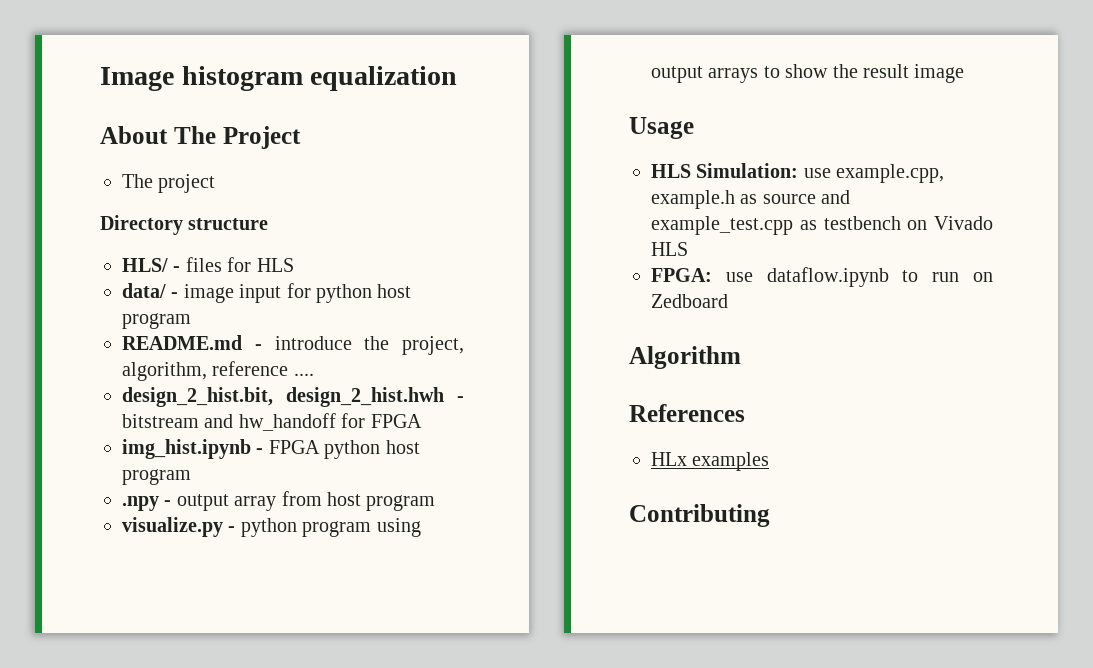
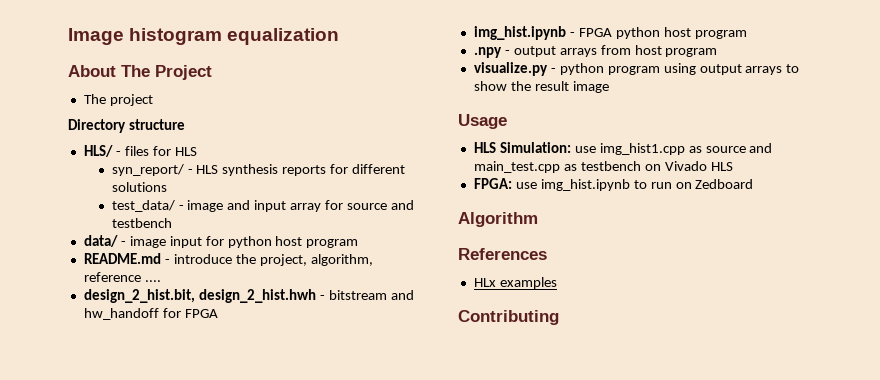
(294, 265) none -> [111,164,406,176] [111,182,167,192] [111,200,414,212] [111,218,172,228] // syn_report/ - HLS synthesis reports for different solutions // test_data/ - image and input array for source and testbench
[234,496,277,511] array -> [559,48,597,57] arrays
[836,164,945,183] [651,190,735,209] example.cpp, example.h -> [599,143,685,155] img_hist1.cpp
[651,216,793,235] example_test.cpp -> [473,161,560,173] main_test.cpp
[766,267,889,287] dataflow.ipynb -> [540,179,630,191] img_hist.ipynb

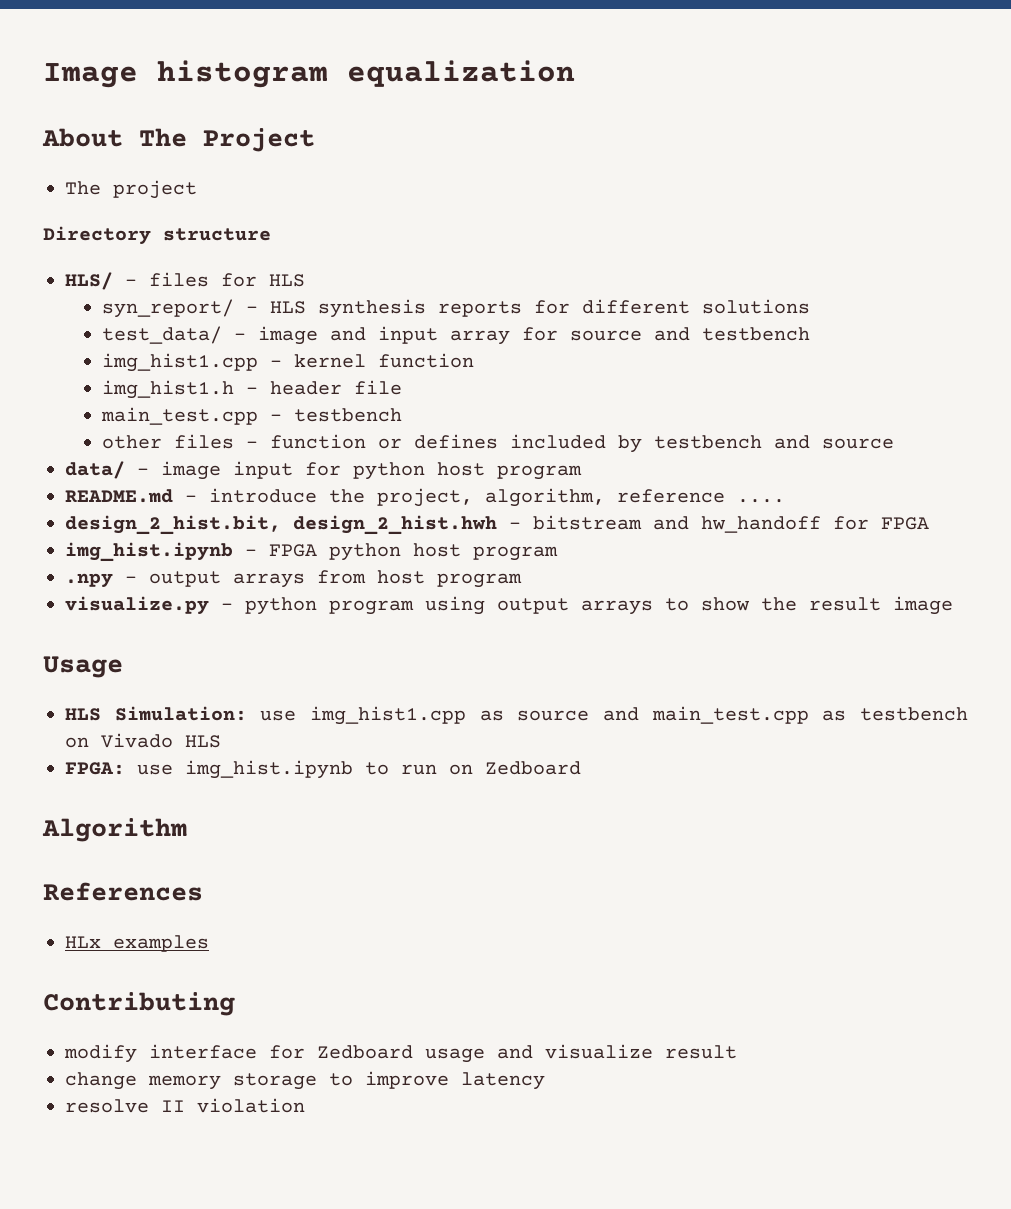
(172, 223) none -> [101,353,474,372] [101,380,402,399] [100,407,402,425] [101,434,894,453] // img_hist1.cpp - kernel function // img_hist1.h - header file // main_test.cpp - testbench // other files - function or defines included by testbench and source
(559, 317) none -> [64,1044,737,1063] [65,1071,545,1090] [65,1098,305,1113] // modify interface for Zedboard usage and visualize result // change memory storage to improve latency // resolve II violation

